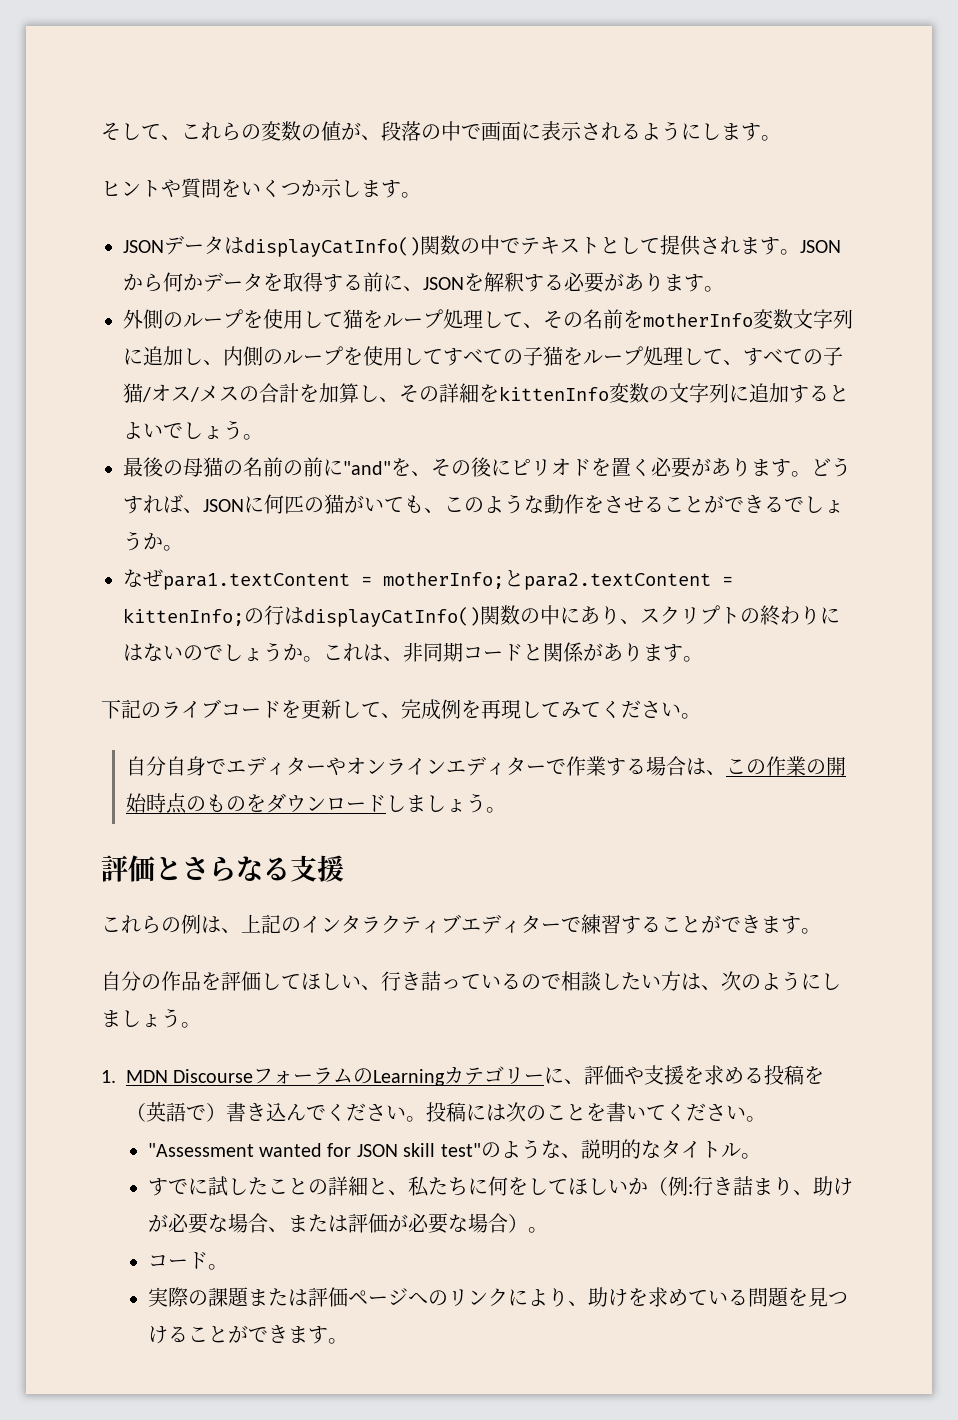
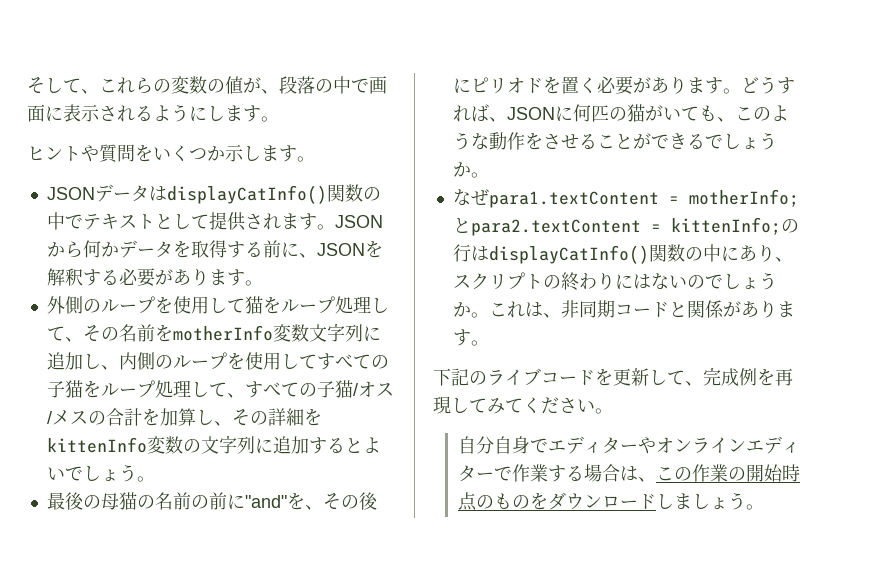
[101,855,344,882] [101,914,821,934] [101,971,841,991] [101,1008,201,1028] [101,1065,825,1086] [126,1102,766,1122] [147,1139,761,1159] [147,1176,853,1197] [147,1213,548,1234] [147,1252,228,1270] [147,1287,848,1307] [147,1325,348,1344] // 評価とさらなる支援 // これらの例は、上記のインタラクティブエディターで練習することができます。 // 自分の作品を評価してほしい、行き詰っているので相談したい方は、次のようにしましょう。 // 1. MDN DiscourseフォーラムのLearningカテゴリーに、評価や支援を求める投稿を（英語で）書き込んでください。投稿には次のことを書いてください。 // "Assessment wanted for JSON skill test"のような、説明的なタイトル。 // すでに試したことの詳細と、私たちに何をしてほしいか（例:行き詰まり、助けが必要な場合、または評価が必要な場合）。 // コード。 // 実際の課題または評価ページへのリンクにより、助けを求めている問題を見つけることができます。 -> (764, 507) none

